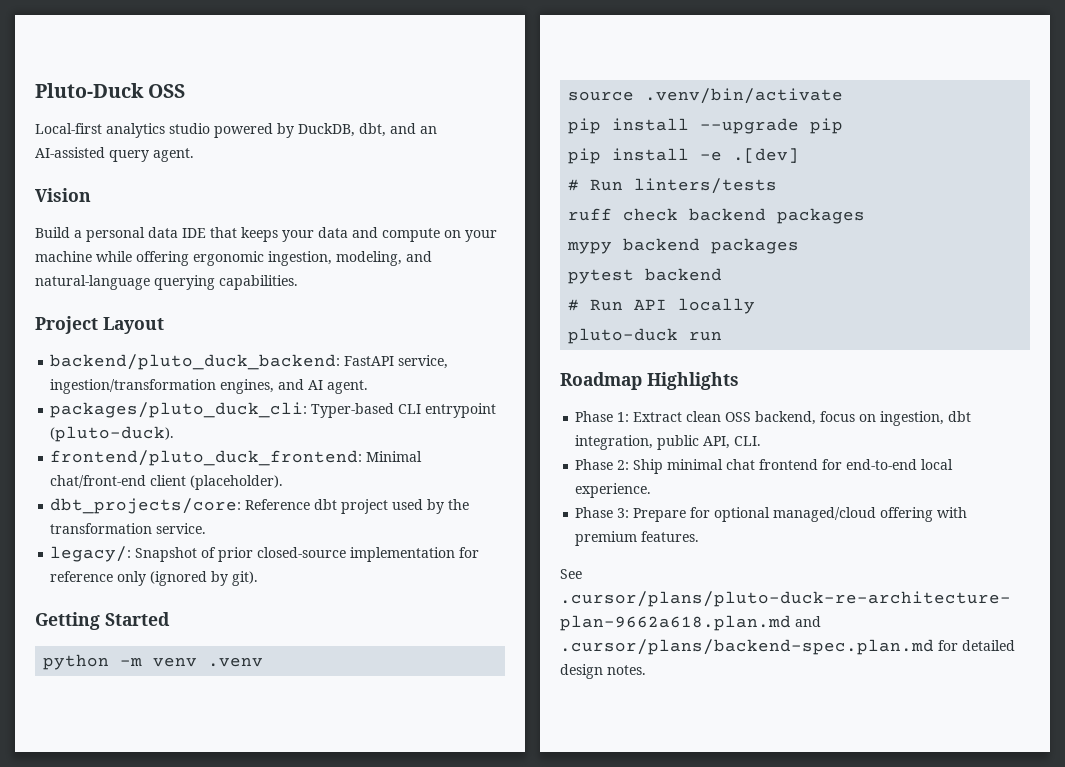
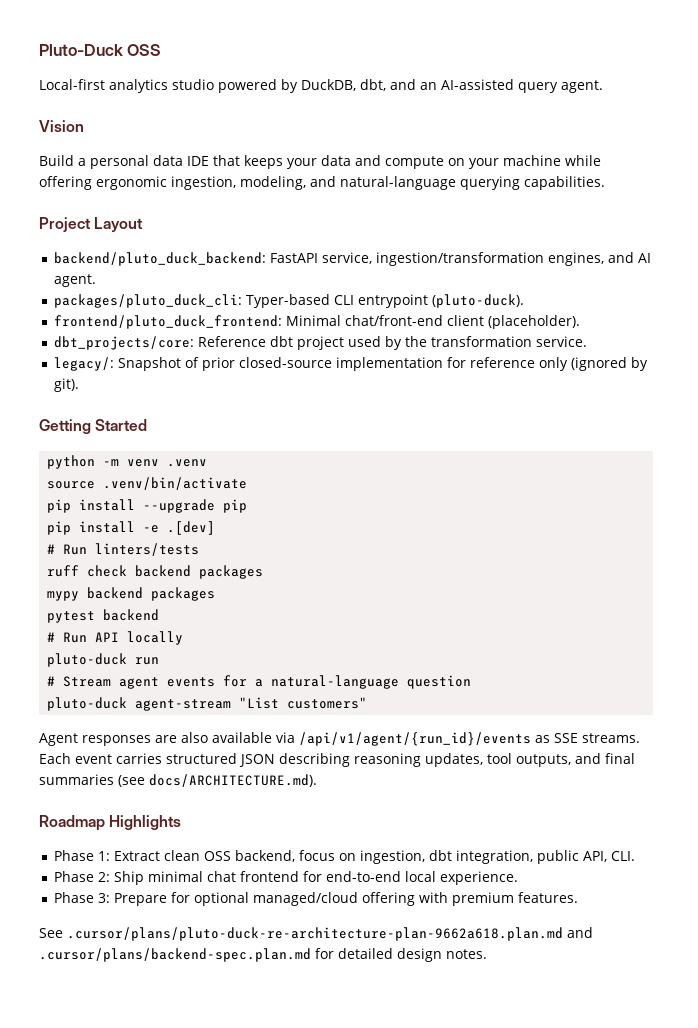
(723, 336) none -> [47,675,472,689] [47,697,368,711] [39,732,640,746] [39,753,635,767] [39,774,317,787] // # Stream agent events for a natural-language question // pluto-duck agent-stream "List customers" // Agent responses are also available via /api/v1/agent/{run_id}/events as SSE streams. Each event carries structured JSON describing reasoning updates, tool outputs, and final summaries (see docs/ARCHITECTURE.md).

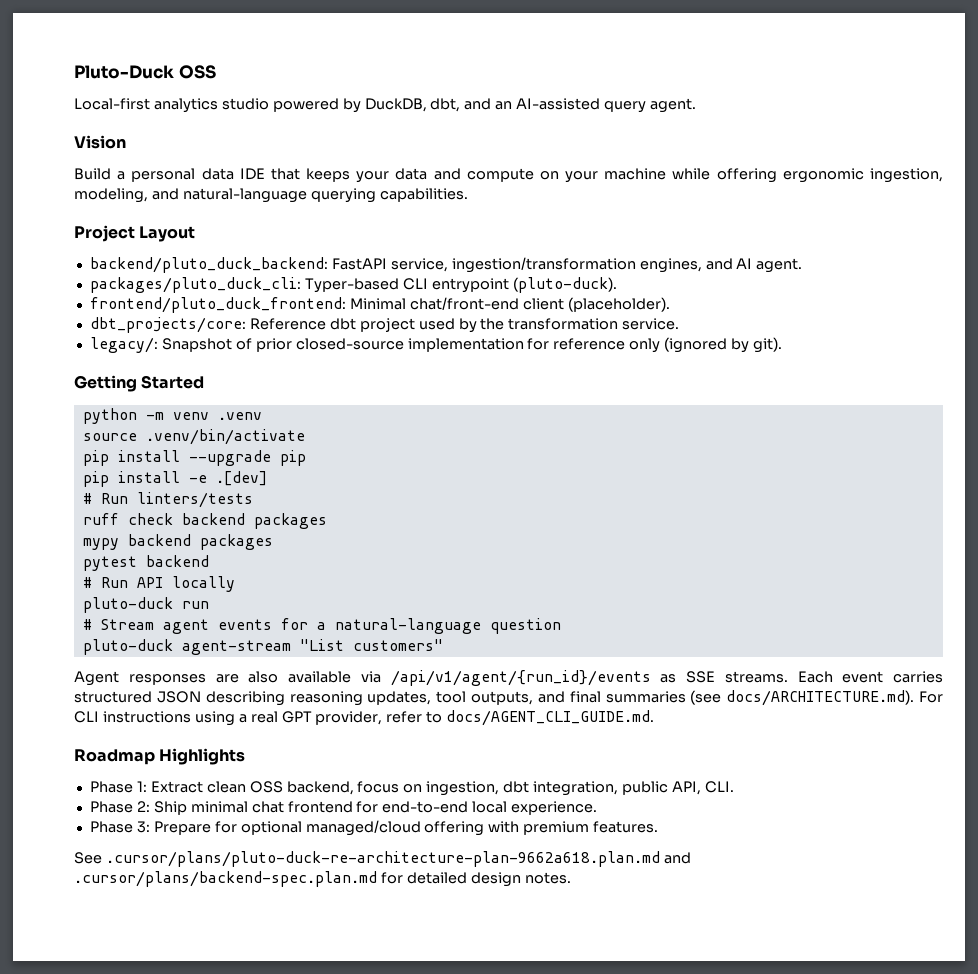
(317, 780) none -> [919,691,943,703] [74,710,655,726] For CLI instructions using a real GPT provider, refer to docs/AGENT_CLI_GUIDE.md.

